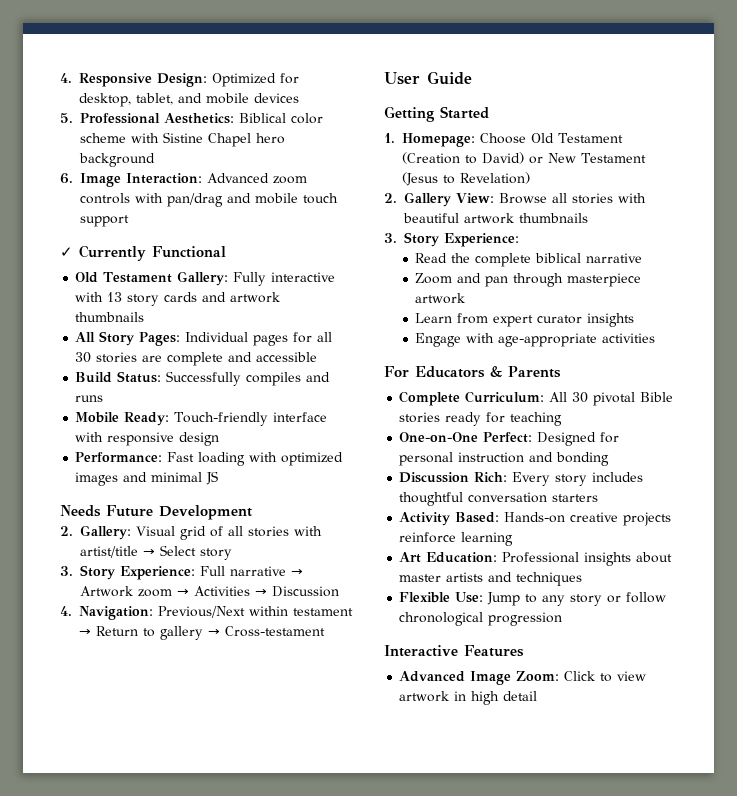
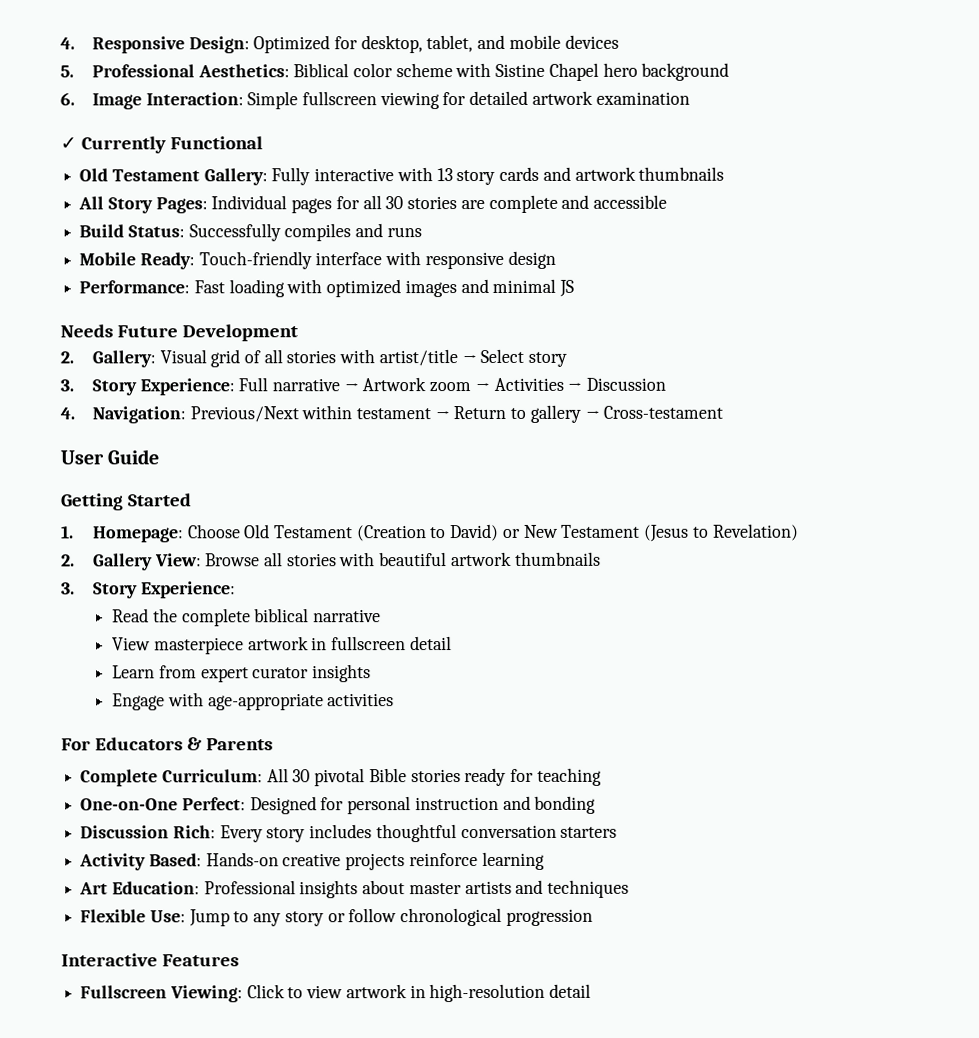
[207,173,307,184] [80,193,338,207] [80,215,129,227] Advanced zoom controls with pan/drag and mobile touch support -> [247,90,690,110] Simple fullscreen viewing for detailed artwork examination
[415,273,564,287] Zoom and pan through -> [112,637,152,651] View
(466, 298) none -> [311,636,452,651] in fullscreen detail
[399,671,560,685] Advanced Image Zoom: -> [80,985,243,1003] Fullscreen Viewing:
[471,691,500,705] high -> [429,983,546,1003] high-resolution

